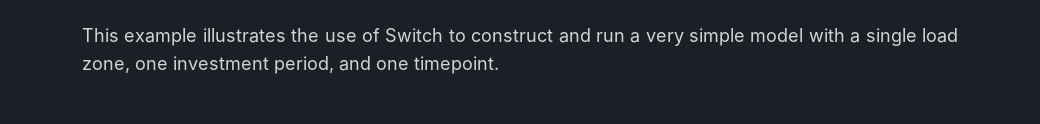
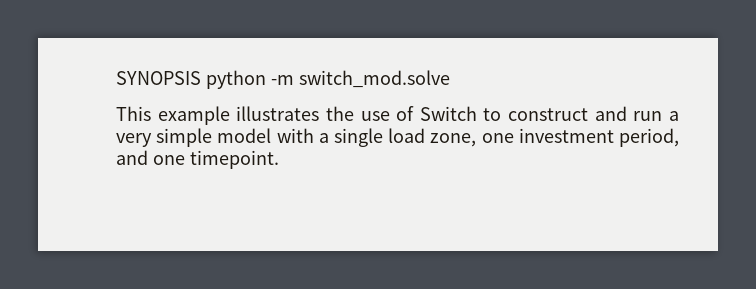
(82, 35) none -> [116,70,450,89] SYNOPSIS python -m switch_mod.solve //

